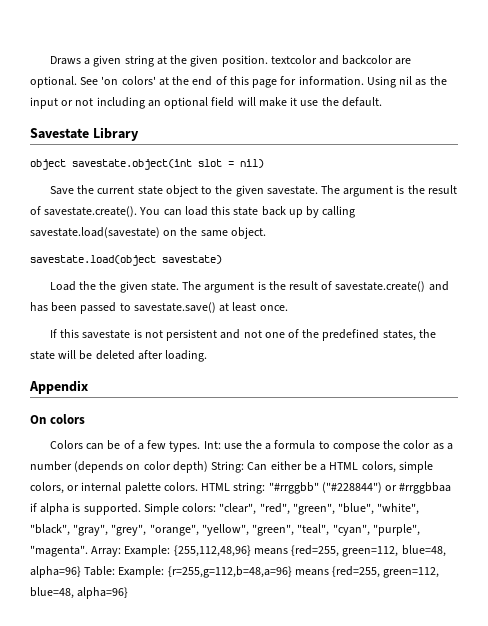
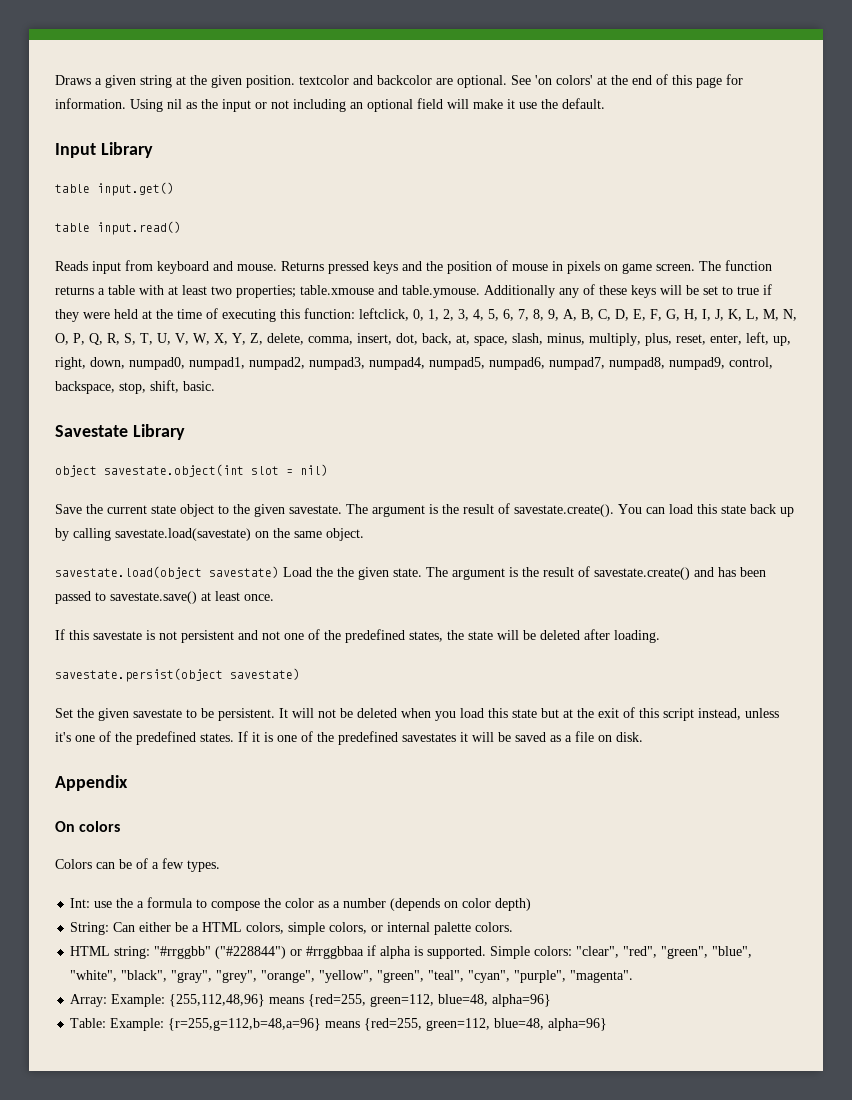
(382, 102) none -> [55,142,153,158] [55,182,174,196] [55,221,181,235] [55,260,772,274] [55,284,772,298] [55,308,797,322] [55,332,791,346] [55,357,773,370] [55,380,215,394] // Input Library // table input.get() // table input.read() // Reads input from keyboard and mouse. Returns pressed keys and the position of mouse in pixels on game screen. The function returns a table with at least two properties; table.xmouse and table.ymouse. Additionally any of these keys will be set to true if they were held at the time of executing this function: leftclick, 0, 1, 2, 3, 4, 5, 6, 7, 8, 9, A, B, C, D, E, F, G, H, I, J, K, L, M, N, O, P, Q, R, S, T, U, V, W, X, Y, Z, delete, comma, insert, dot, back, at, space, slash, minus, multiply, plus, reset, enter, left, up, right, down, numpad0, numpad1, numpad2, numpad3, numpad4, numpad5, numpad6, numpad7, numpad8, numpad9, control, backspace, stop, shift, basic.
(222, 259) // -> (279, 572) none
(208, 356) none -> [55,668,300,682] [55,707,779,721] [55,731,643,745] // savestate.persist(object savestate) // Set the given savestate to be persistent. It will not be deleted when you load this state but at the exit of this script instead, unless it's one of the predefined states. If it is one of the predefined savestates it will be saved as a file on disk.
(201, 446) none -> (220, 866) //
(208, 467) none -> (532, 904) //
(198, 486) none -> (514, 927) //
(88, 551) none -> (634, 976) //
(81, 572) none -> (552, 1000) //

